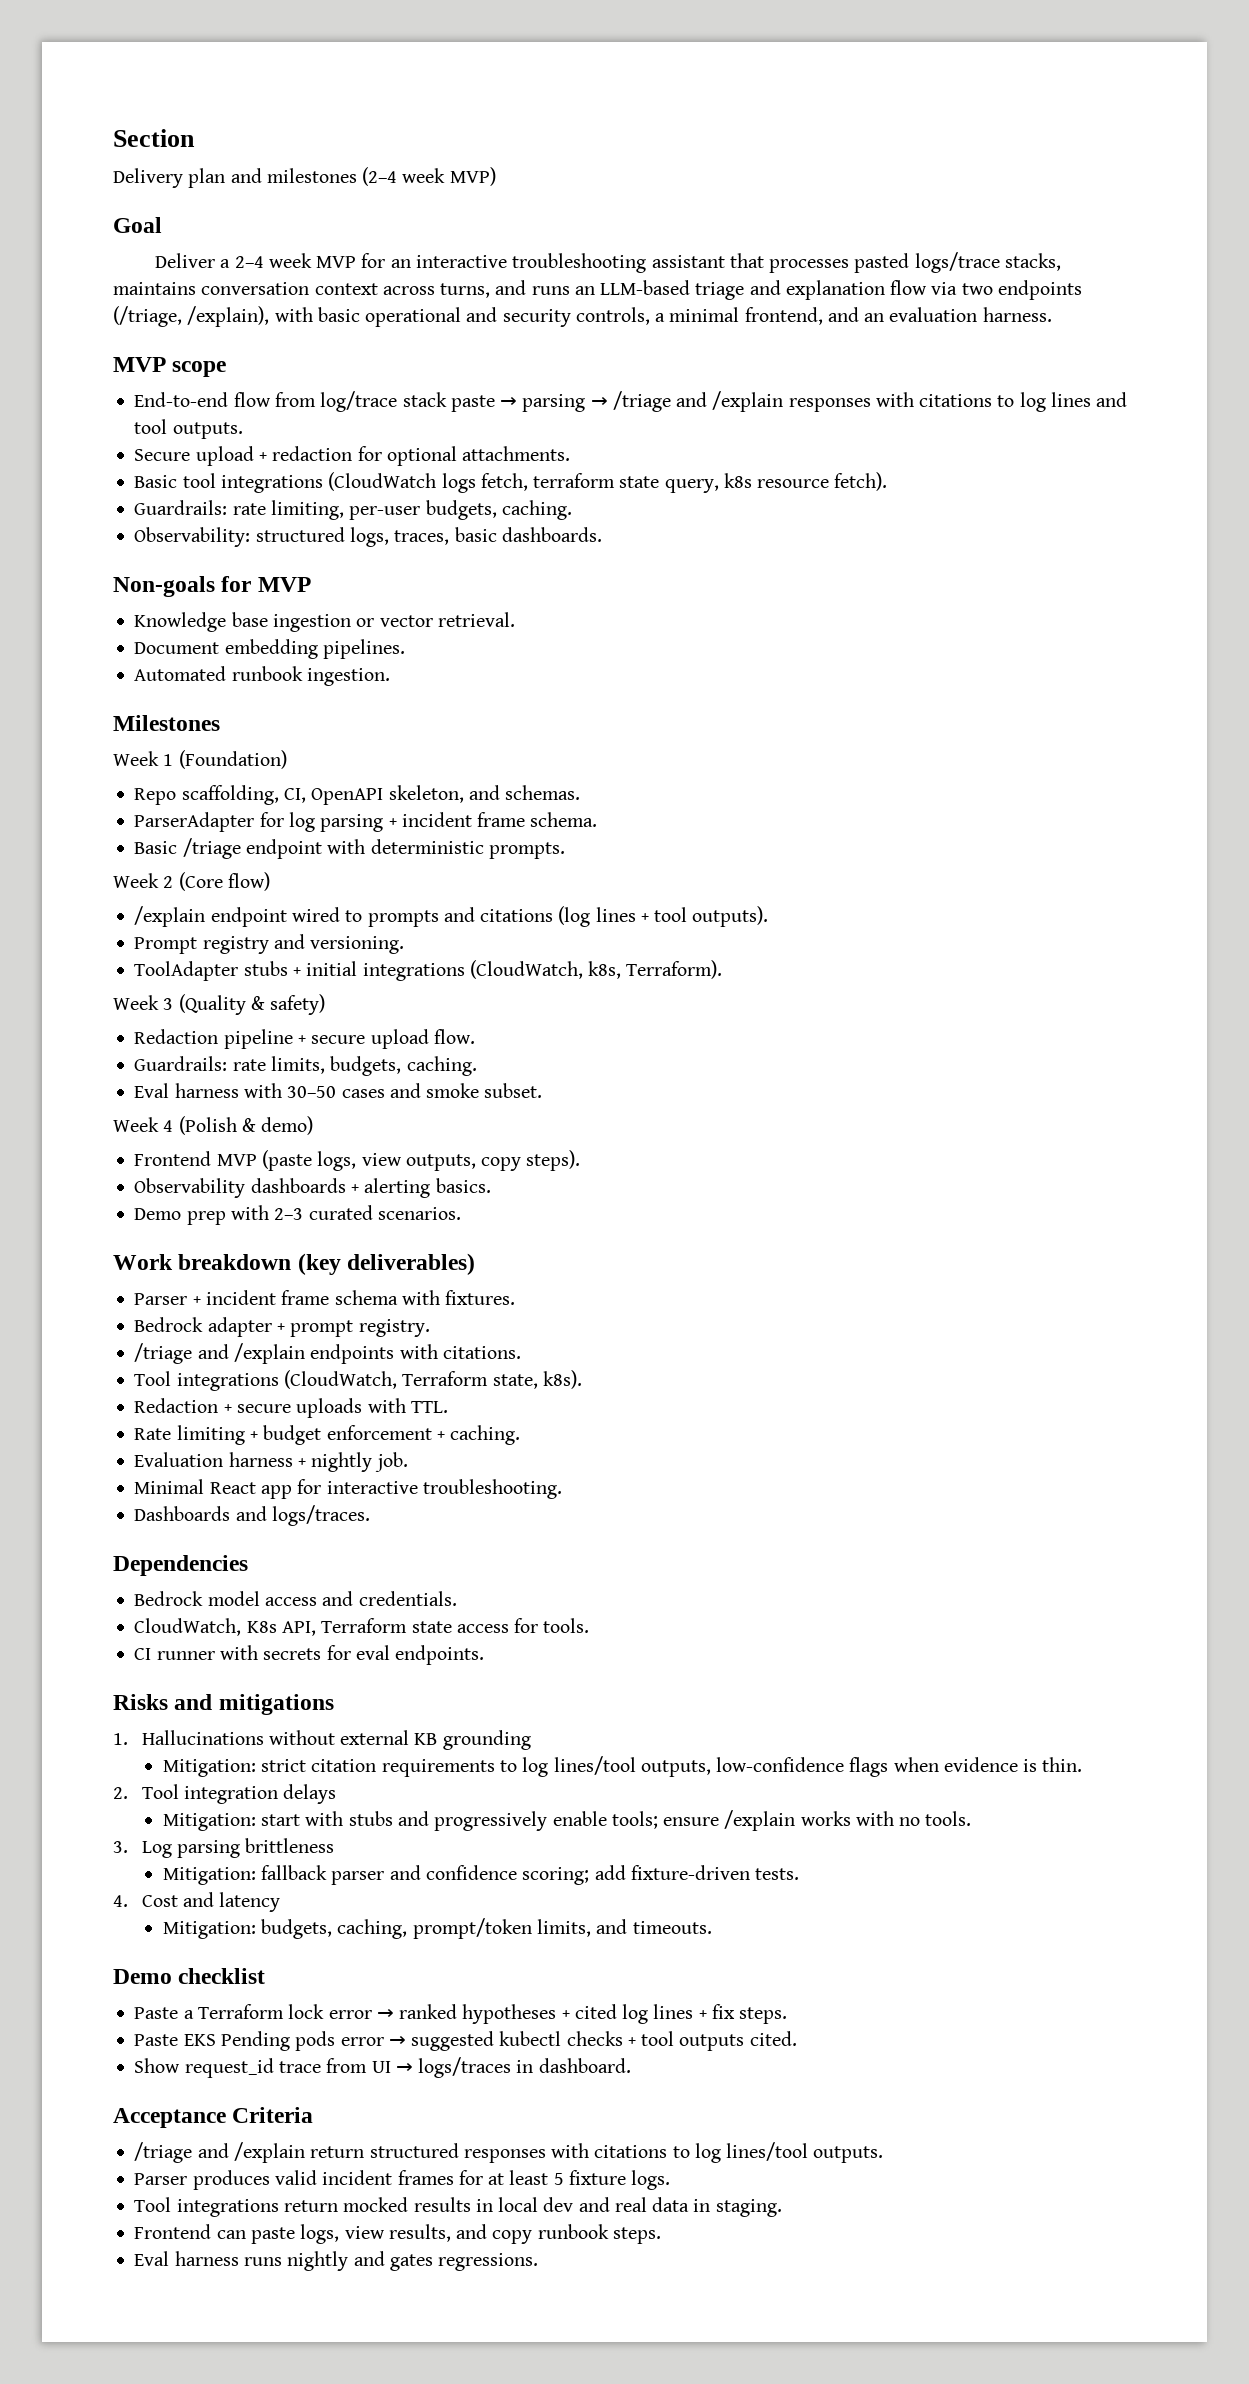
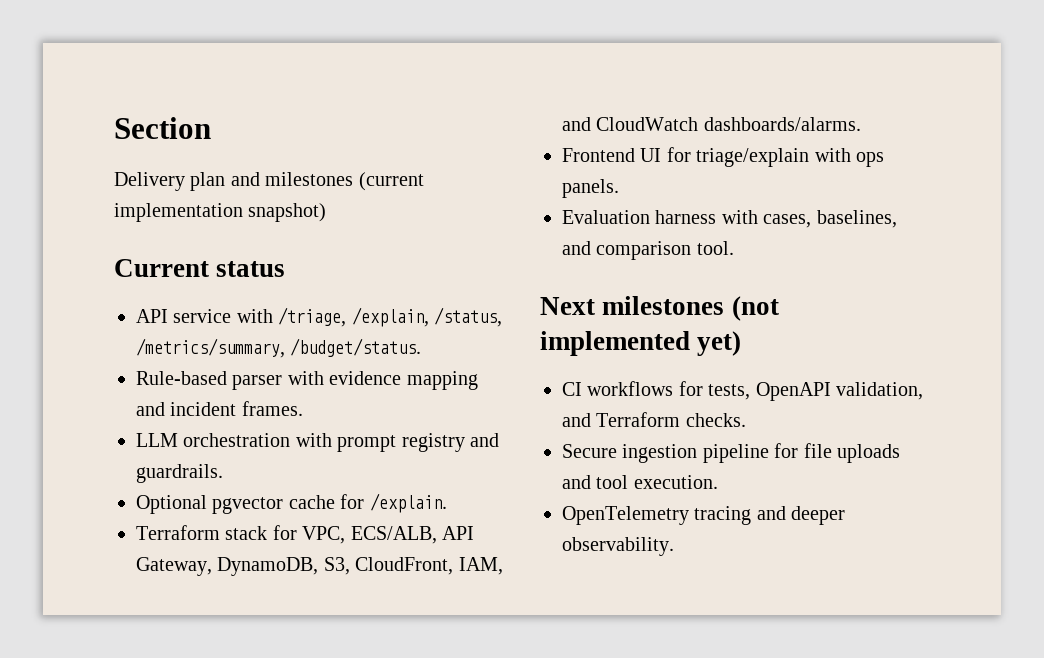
[362,167,496,186] [113,217,162,233] [155,252,1061,273] [113,280,1082,300] [113,306,1052,327] [113,357,227,377] [134,391,1128,412] [134,419,243,439] [134,446,571,466] [134,472,888,493] [134,500,572,520] [134,527,602,547] [113,576,311,597] [134,612,515,632] [134,639,405,659] [134,666,390,686] [113,715,220,731] [113,750,287,769] [134,785,581,805] [134,812,598,832] [134,838,565,859] [113,872,270,891] [134,906,769,927] [134,934,405,954] [134,960,723,981] [113,994,326,1015] [134,1029,475,1049] [134,1056,477,1076] [134,1083,543,1098] [113,1116,314,1135] [134,1150,581,1171] [134,1178,491,1198] [134,1205,461,1225] [113,1253,476,1275] [134,1290,516,1305] [134,1317,430,1337] [134,1343,521,1364] [134,1370,582,1391] [134,1398,448,1418] [134,1425,521,1445] [134,1452,408,1472] [134,1479,562,1499] [134,1505,370,1526] [113,1555,248,1576] [134,1591,457,1606] [134,1618,590,1636] [134,1645,485,1665] [113,1694,334,1715] [113,1730,531,1750] [162,1756,1083,1777] [113,1784,337,1804] [162,1810,972,1831] [113,1838,335,1858] [162,1865,800,1885] [113,1892,281,1912] [162,1918,712,1939] [113,1968,266,1984] [134,2004,788,2024] [134,2031,797,2051] [134,2057,631,2078] [113,2107,314,2128] [134,2142,884,2163] [134,2170,671,2190] [134,2197,782,2217] [134,2224,661,2244] [134,2251,539,2271] (2–4 week MVP) // Goal // Deliver a 2–4 week MVP for an interactive troubleshooting assistant that processes pasted logs/trace stacks, maintains conversation context across turns, and runs an LLM-based triage and explanation flow via two endpoints (/triage, /explain), with basic operational and security controls, a minimal frontend, and an evaluation harness. // MVP scope // End-to-end flow from log/trace stack paste → parsing → /triage and /explain responses with citations to log lines and tool outputs. // Secure upload + redaction for optional attachments. // Basic tool integrations (CloudWatch logs fetch, terraform state query, k8s resource fetch). // Guardrails: rate limiting, per-user budgets, caching. // Observability: structured logs, traces, basic dashboards. // Non-goals for MVP // Knowledge base ingestion or vector retrieval. // Document embedding pipelines. // Automated runbook ingestion. // Milestones // Week 1 (Foundation) // Repo scaffolding, CI, OpenAPI skeleton, and schemas. // ParserAdapter for log parsing + incident frame schema. // Basic /triage endpoint with deterministic prompts. // Week 2 (Core flow) // /explain endpoint wired to prompts and citations (log lines + tool outputs). // Prompt registry and versioning. // ToolAdapter stubs + initial integrations (CloudWatch, k8s, Terraform). // Week 3 (Quality & safety) // Redaction pipeline + secure upload flow. // Guardrails: rate limits, budgets, caching. // Eval harness with 30–50 cases and smoke subset. // Week 4 (Polish & demo) // Frontend MVP (paste logs, view outputs, copy steps). // Observability dashboards + alerting basics. // Demo prep with 2–3 curated scenarios. // Work breakdown (key deliverables) // Parser + incident frame schema with fixtures. // Bedrock adapter + prompt registry. // /triage and /explain endpoints with citations. // Tool integrations (CloudWatch, Terraform state, k8s). // Redaction + secure uploads with TTL. // Rate limiting + budget enforcement + caching. // Evaluation harness + nightly job. // Minimal React app for interactive troubleshooting. // Dashboards and logs/traces. // Dependencies // Bedrock model access and credentials. // CloudWatch, K8s API, Terraform state access for tools. // CI runner with secrets for eval endpoints. // Risks and mitigations // 1. Hallucinations without external KB grounding // Mitigation: strict citation requirements to log lines/tool outputs, low-confidence flags when evidence is thin. // 2. Tool integration delays // Mitigation: start with stubs and progressively enable tools; ensure /explain works with no tools. // 3. Log parsing brittleness // Mitigation: fallback parser and confidence scoring; add fixture-driven tests. // 4. Cost and latency // Mitigation: budgets, caching, prompt/token limits, and timeouts. // Demo checklist // Paste a Terraform lock error → ranked hypotheses + cited log lines + fix steps. // Paste EKS Pending pods error → suggested kubectl checks + tool outputs cited. // Show request_id trace from UI → logs/traces in dashboard. // Acceptance Criteria // /triage and /explain return structured responses with citations to log lines/tool outputs. // Parser produces valid incident frames for at least 5 fixture logs. // Tool integrations return mocked results in local dev and real data in staging. // Frontend can paste logs, view results, and copy runbook steps. // Eval harness runs nightly and gates regressions. -> [358,172,424,191] [114,203,327,222] [114,259,286,277] [136,307,502,327] [136,338,422,358] [136,371,478,390] [136,401,303,416] [136,433,499,452] [136,464,223,483] [136,493,447,514] [136,525,474,544] [136,557,503,576] [562,117,861,131] [562,147,884,167] [562,179,619,198] [562,210,897,228] [562,241,734,260] [540,296,779,321] [540,331,742,356] [562,381,923,401] [562,412,746,427] [562,443,900,463] [562,475,718,489] [562,506,846,525] [562,537,674,556] (current implementation snapshot) // Current status // API service with /triage, /explain, /status, /metrics/summary, /budget/status. // Rule-based parser with evidence mapping and incident frames. // LLM orchestration with prompt registry and guardrails. // Optional pgvector cache for /explain. // Terraform stack for VPC, ECS/ALB, API Gateway, DynamoDB, S3, CloudFront, IAM, and CloudWatch dashboards/alarms. // Frontend UI for triage/explain with ops panels. // Evaluation harness with cases, baselines, and comparison tool. // Next milestones (not implemented yet) // CI workflows for tests, OpenAPI validation, and Terraform checks. // Secure ingestion pipeline for file uploads and tool execution. // OpenTelemetry tracing and deeper observability.

